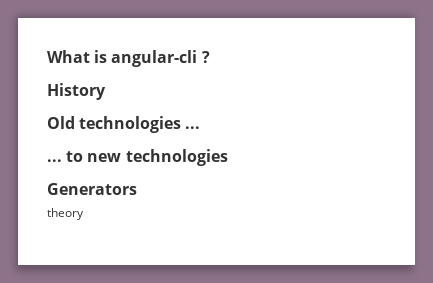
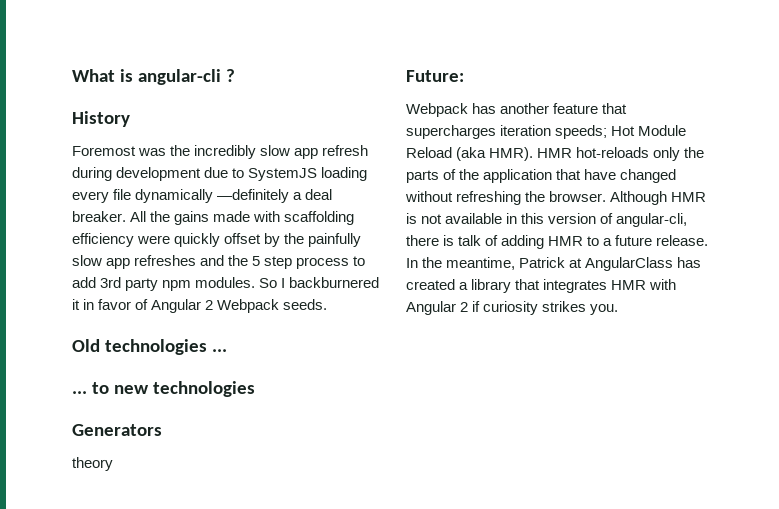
(106, 91) none -> [72,145,369,159] [72,167,368,181] [72,189,333,203] [72,211,355,225] [72,233,362,247] [72,255,366,269] [72,277,380,291] [72,299,328,313] // Foremost was the incredibly slow app refresh during development due to SystemJS loading every file dynamically —definitely a deal breaker. All the gains made with scaffolding efficiency were quickly offset by the painfully slow app refreshes and the 5 step process to add 3rd party npm modules. So I backburnered it in favor of Angular 2 Webpack seeds.
(84, 214) none -> [406,70,464,82] [406,103,628,117] [406,125,687,139] [406,147,705,161] [406,169,677,183] [405,191,707,205] [406,213,688,227] [406,235,709,249] [406,257,702,271] [406,279,677,293] [406,301,619,315] // Future: // Webpack has another feature that supercharges iteration speeds; Hot Module Reload (aka HMR). HMR hot-reloads only the parts of the application that have changed without refreshing the browser. Although HMR is not available in this version of angular-cli, there is talk of adding HMR to a future release. In the meantime, Patrick at AngularClass has created a library that integrates HMR with Angular 2 if curiosity strikes you.

